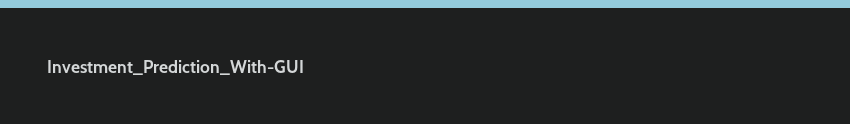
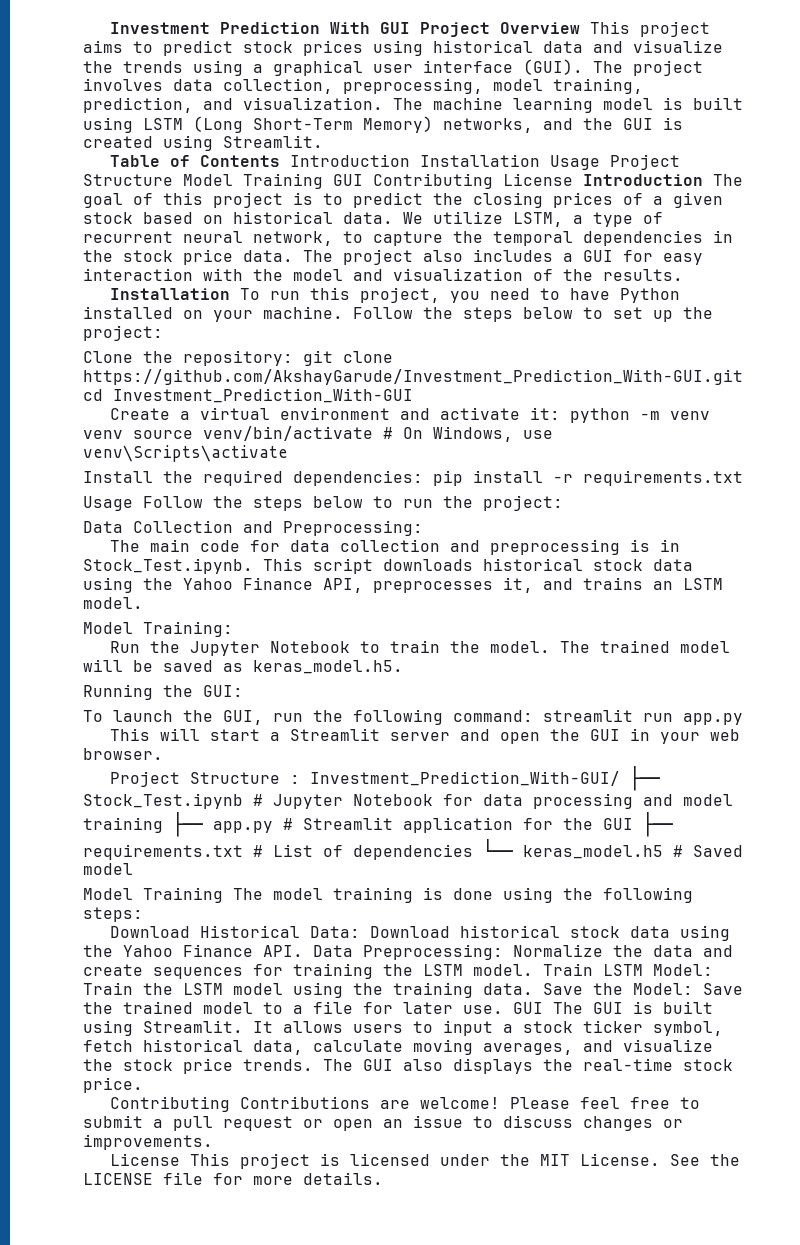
[47,60,304,75] Investment_Prediction_With-GUI -> [109,21,710,37] [83,40,723,56] [83,59,703,76] [83,78,643,94] [83,97,743,113] [83,116,683,133] [83,135,323,151] [109,154,680,170] [83,173,743,189] [83,192,723,208] [83,211,663,227] [83,230,733,246] [83,249,703,265] [83,268,683,281] [109,287,680,303] [83,306,713,322] [83,325,163,341] [83,350,393,366] [83,369,743,385] [83,388,413,403] [109,407,710,423] [83,426,553,442] [83,445,288,462] [83,470,743,486] [83,495,563,511] [83,520,423,536] [109,539,680,555] [83,558,693,574] [83,577,723,593] [83,597,143,609] [83,621,233,637] [109,640,730,656] [83,659,403,674] [83,684,243,700] [83,709,743,725] [109,728,740,744] [83,748,163,760] [109,766,660,791] [83,793,733,809] [83,812,673,837] [83,839,743,860] [83,863,133,875] [83,887,693,903] [83,907,143,922] [109,925,730,941] [83,944,733,960] [83,963,713,979] [83,982,743,998] [83,1001,713,1014] [83,1020,723,1036] [83,1039,713,1055] [83,1058,733,1074] [83,1077,143,1093] [109,1096,700,1112] [83,1115,683,1131] [83,1134,213,1150] [109,1153,740,1169] [83,1172,383,1185] Investment Prediction With GUI Project Overview This project aims to predict stock prices using historical data and visualize the trends using a graphical user interface (GUI). The project involves data collection, preprocessing, model training, prediction, and visualization. The machine learning model is built using LSTM (Long Short-Term Memory) networks, and the GUI is created using Streamlit. // Table of Contents Introduction Installation Usage Project Structure Model Training GUI Contributing License Introduction The goal of this project is to predict the closing prices of a given stock based on historical data. We utilize LSTM, a type of recurrent neural network, to capture the temporal dependencies in the stock price data. The project also includes a GUI for easy interaction with the model and visualization of the results. // Installation To run this project, you need to have Python installed on your machine. Follow the steps below to set up the project: // Clone the repository: git clone https://github.com/AkshayGarude/Investment_Prediction_With-GUI.git cd Investment_Prediction_With-GUI // Create a virtual environment and activate it: python -m venv venv source venv/bin/activate # On Windows, use venv\Scripts\activate // Install the required dependencies: pip install -r requirements.txt // Usage Follow the steps below to run the project: // Data Collection and Preprocessing: // The main code for data collection and preprocessing is in Stock_Test.ipynb. This script downloads historical stock data using the Yahoo Finance API, preprocesses it, and trains an LSTM model. // Model Training: // Run the Jupyter Notebook to train the model. The trained model will be saved as keras_model.h5. // Running the GUI: // To launch the GUI, run the following command: streamlit run app.py // This will start a Streamlit server and open the GUI in your web browser. // Project Structure : Investment_Prediction_With-GUI/ ├── Stock_Test.ipynb # Jupyter Notebook for data processing and model training ├── app.py # Streamlit application for the GUI ├── requirements.txt # List of dependencies └── keras_model.h5 # Saved model // Model Training The model training is done using the following steps: // Download Historical Data: Download historical stock data using the Yahoo Finance API. Data Preprocessing: Normalize the data and create sequences for training the LSTM model. Train LSTM Model: Train the LSTM model using the training data. Save the Model: Save the trained model to a file for later use. GUI The GUI is built using Streamlit. It allows users to input a stock ticker symbol, fetch historical data, calculate moving averages, and visualize the stock price trends. The GUI also displays the real-time stock price. // Contributing Contributions are welcome! Please feel free to submit a pull request or open an issue to discuss changes or improvements. // License This project is licensed under the MIT License. See the LICENSE file for more details.

